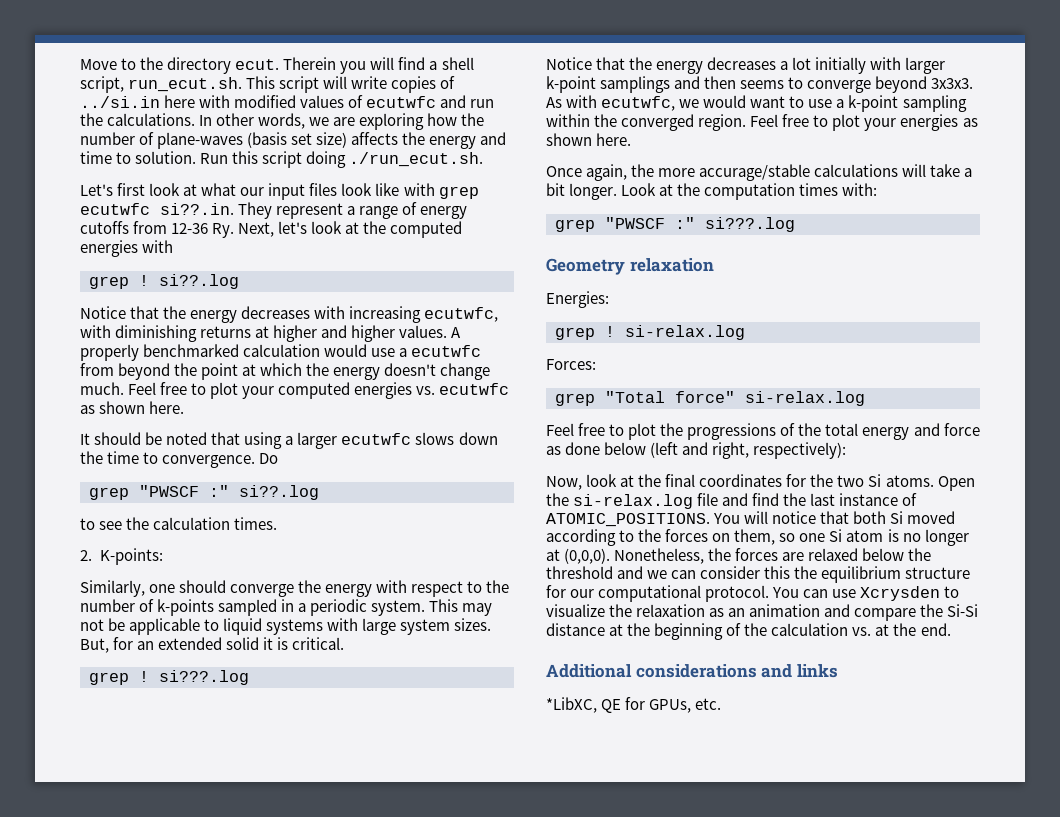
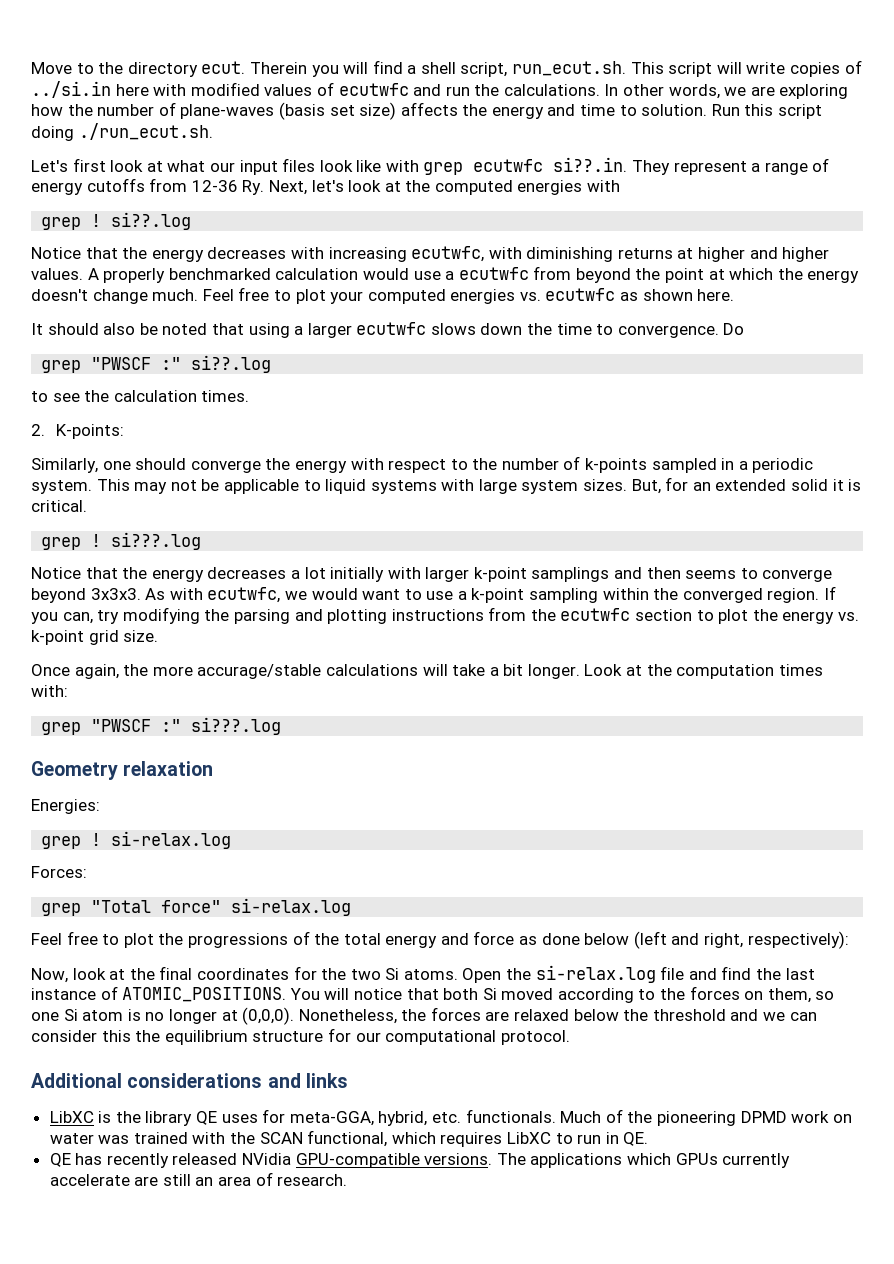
(142, 438) none -> [103,323,136,335] also
[750,114,978,131] [546,133,632,146] Feel free to plot your energies as shown here. -> [824,586,837,600] [31,607,860,624] [31,630,159,645] If you can, try modifying the parsing and plotting instructions from the ecutwfc section to plot the energy vs. k-point grid size.
[772,586,960,601] [546,604,979,621] [546,623,951,640] [546,664,838,678] [546,697,722,713] You can use Xcrysden to visualize the relaxation as an animation and compare the Si-Si distance at the beginning of the calculation vs. at the end. // Additional considerations and links // *LibXC, QE for GPUs, etc. -> [31,1073,348,1088] [49,1109,852,1126] [49,1130,649,1147] [49,1153,791,1168] [49,1172,348,1186] // Additional considerations and links // LibXC is the library QE uses for meta-GGA, hybrid, etc. functionals. Much of the pioneering DPMD work on water was trained with the SCAN functional, which requires LibXC to run in QE. // QE has recently released NVidia GPU-compatible versions. The applications which GPUs currently accelerate are still an area of research.

